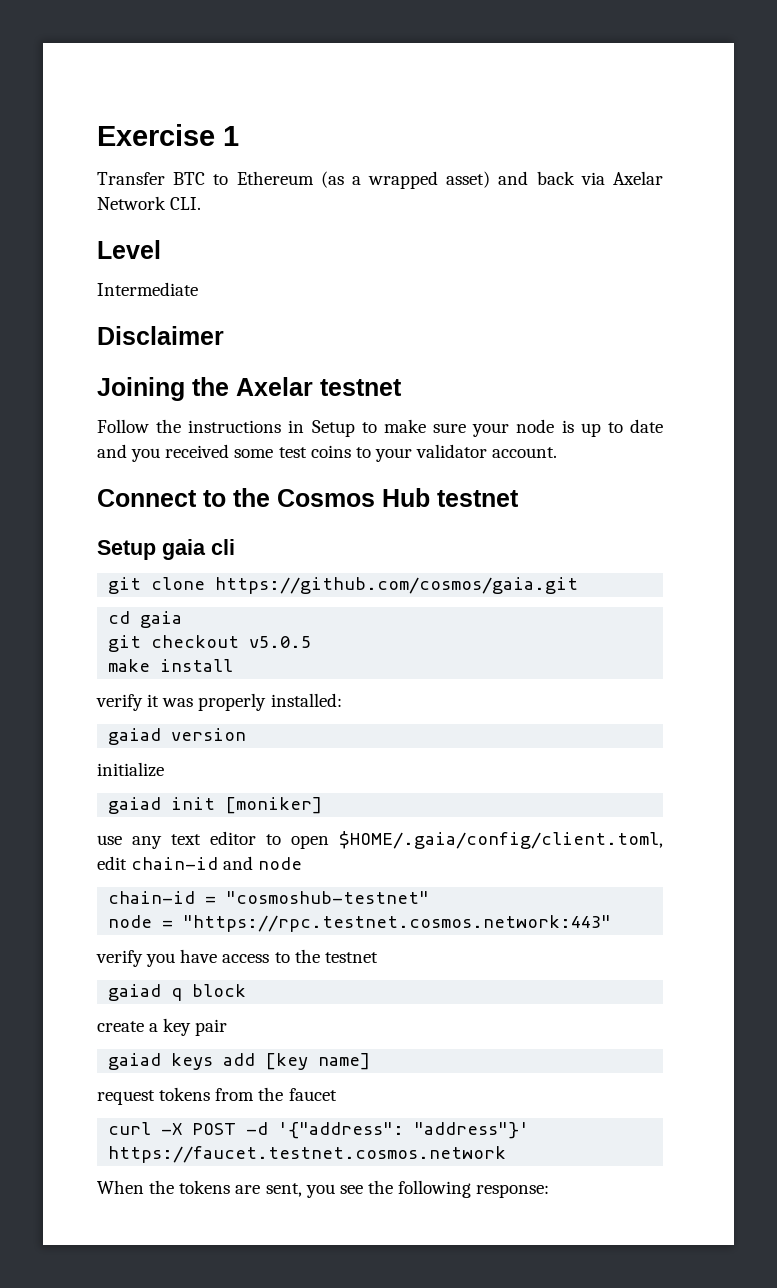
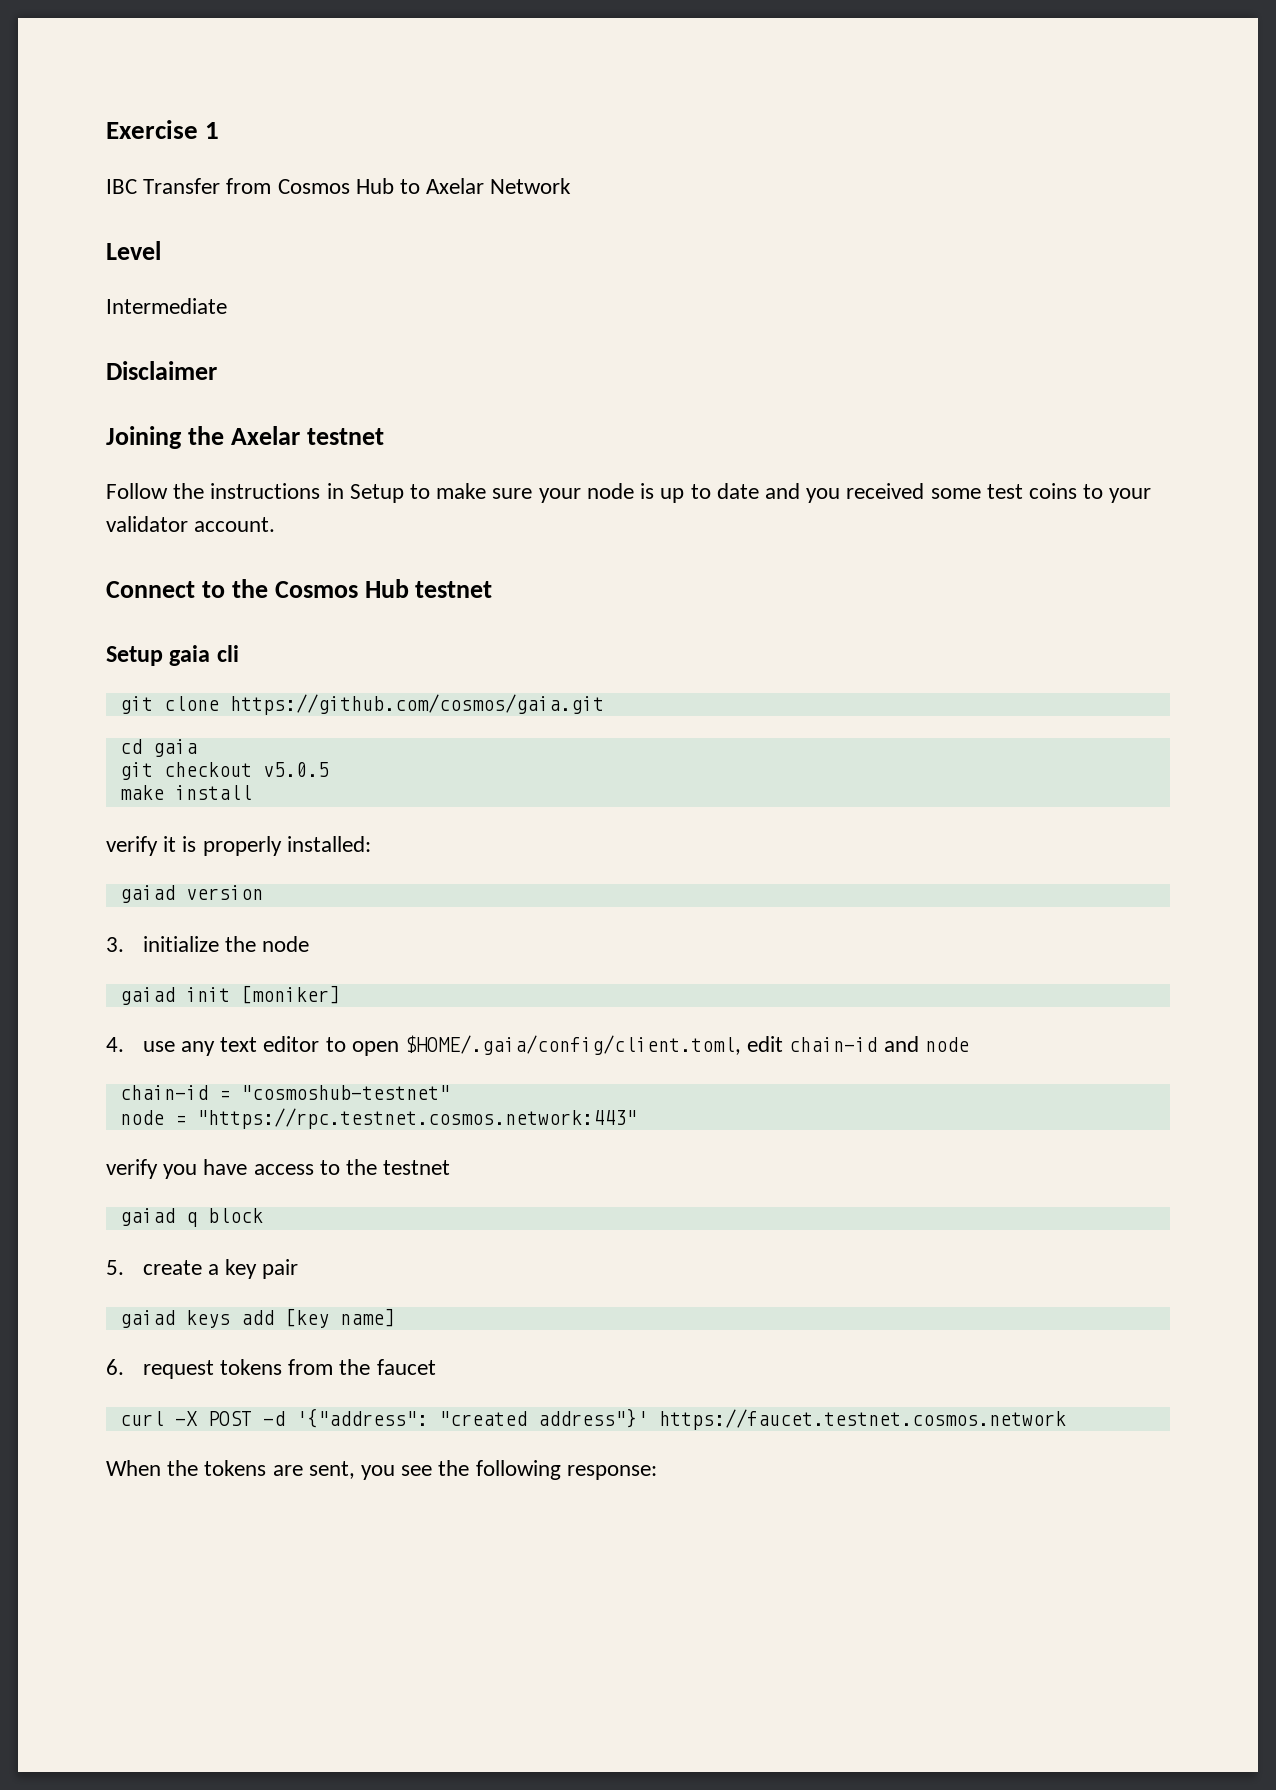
[97,171,605,189] Transfer BTC to Ethereum (as a wrapped asset) and back via -> [106,178,421,194] IBC Transfer from Cosmos Hub to
[170,197,202,210] CLI. -> (572, 186) none
[162,698,194,707] was -> [182,836,197,852] is
(247, 734) none -> [106,937,124,952] 3.
(164, 769) none -> [225,936,310,952] the node
(323, 805) none -> [106,1037,124,1052] 4.
(247, 990) none -> [106,1260,124,1275] 5.
(371, 1061) none -> [106,1359,124,1375] 6.
[414,1122,530,1139] "address"}' -> [438,1408,648,1428] "created address"}'

